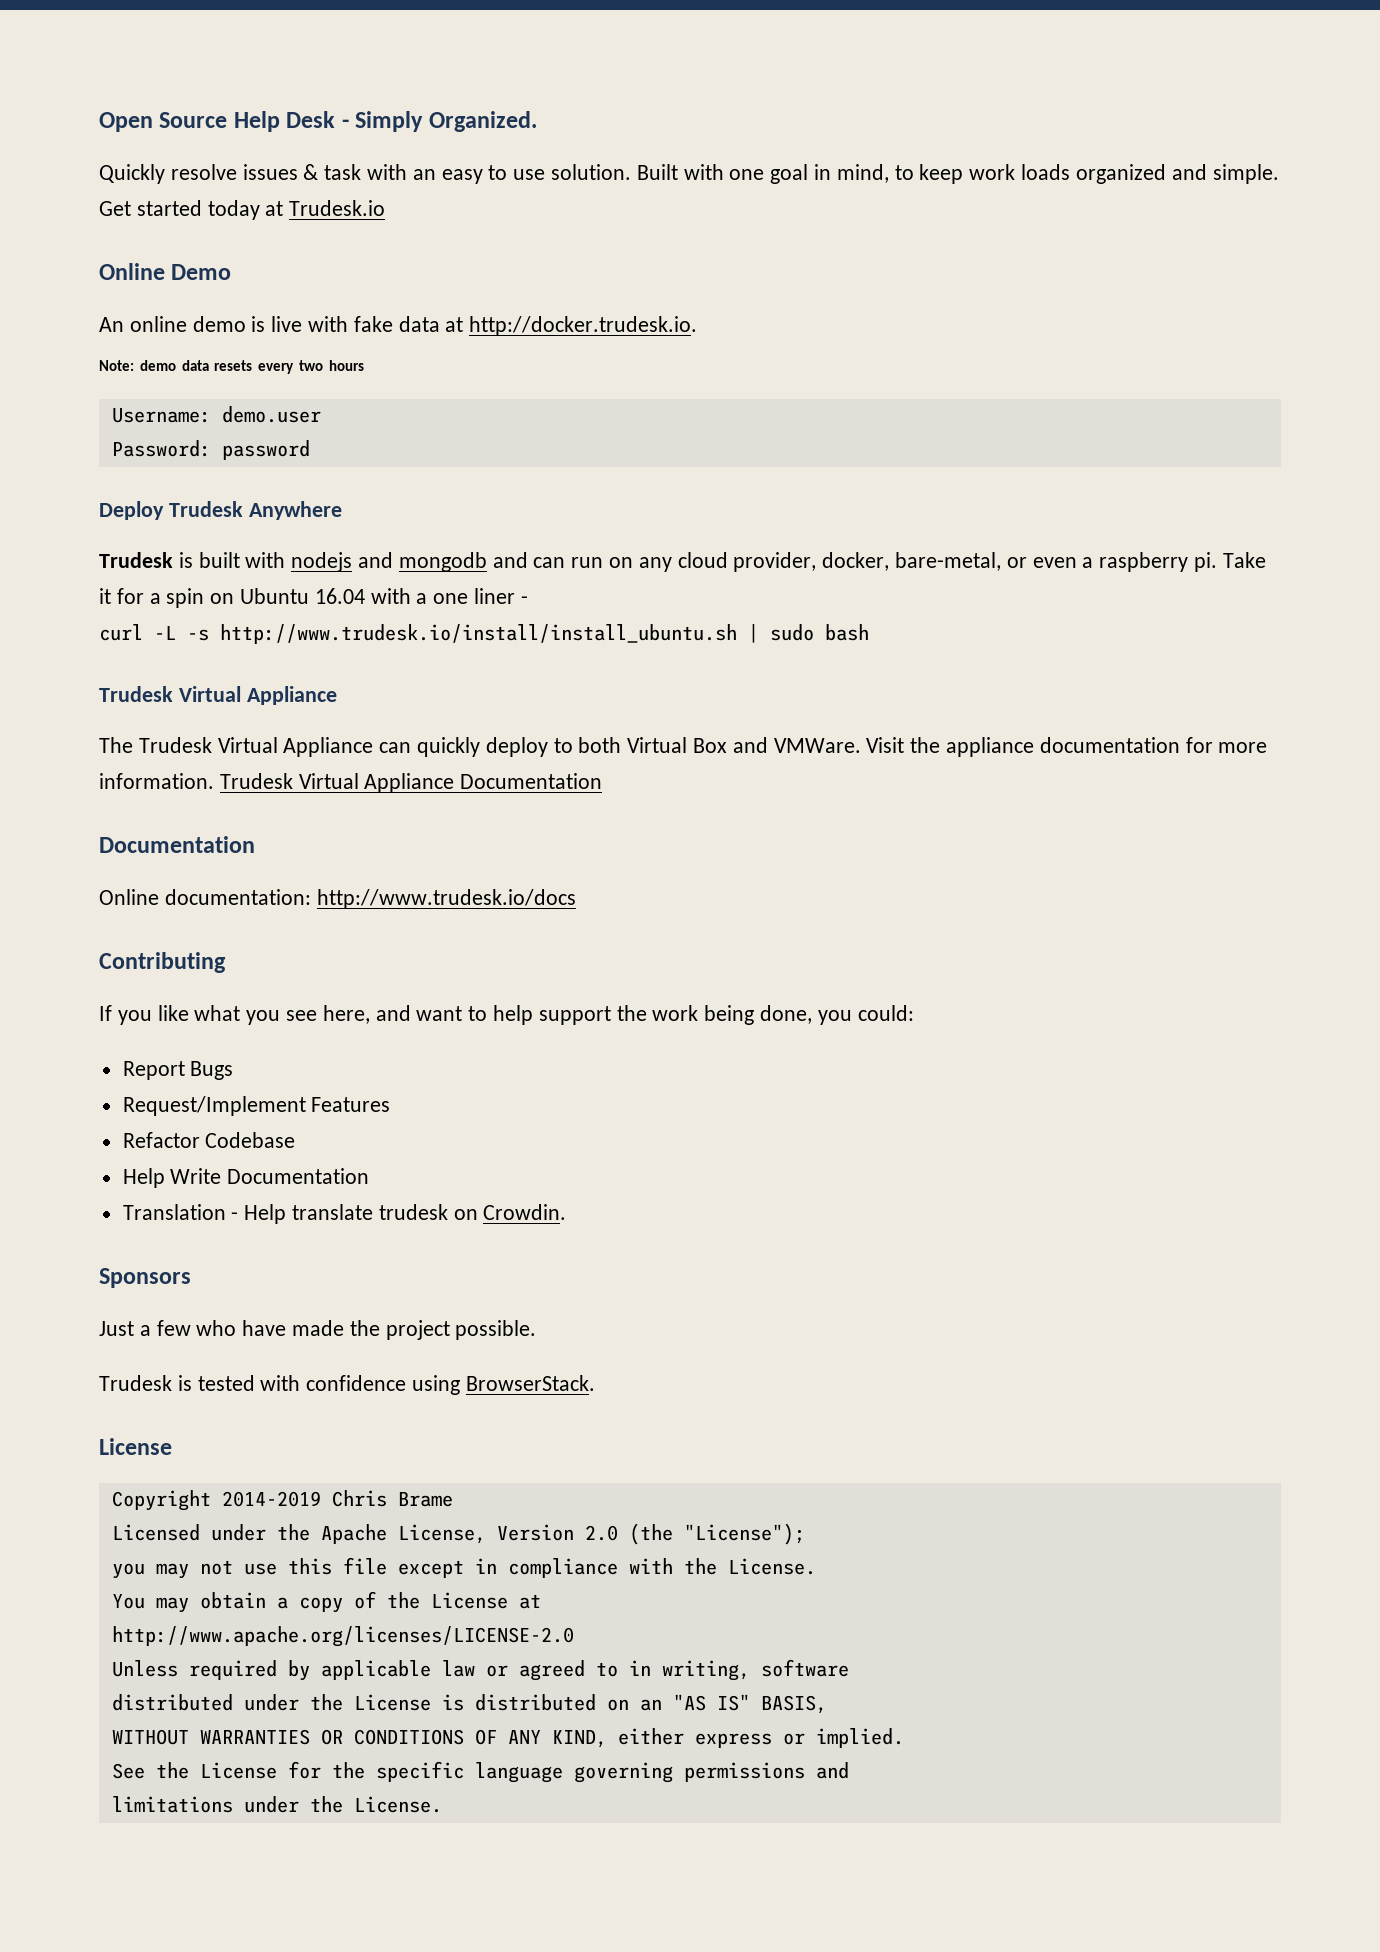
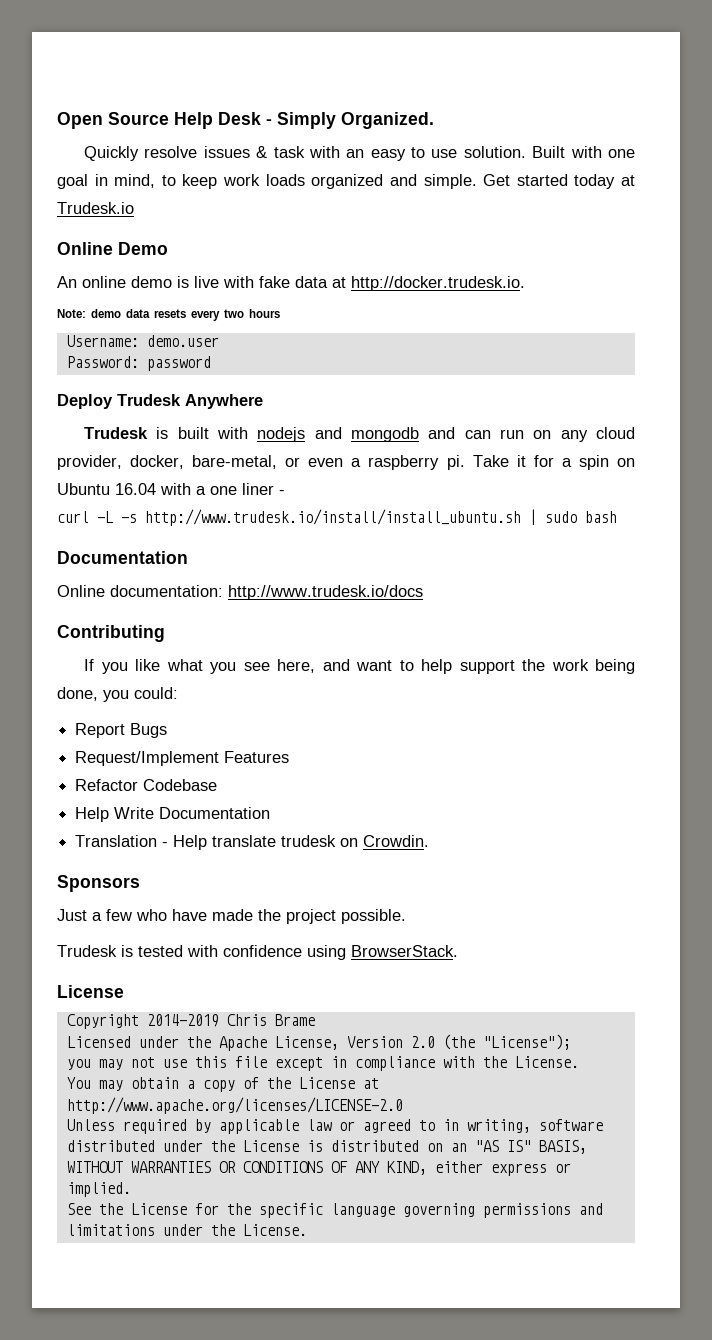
[99,686,337,705] [99,737,1268,757] [99,773,603,793] // Trudesk Virtual Appliance // The Trudesk Virtual Appliance can quickly deploy to both Virtual Box and VMWare. Visit the appliance documentation for more information. Trudesk Virtual Appliance Documentation -> (617, 517) none

